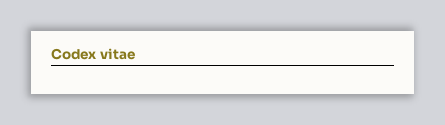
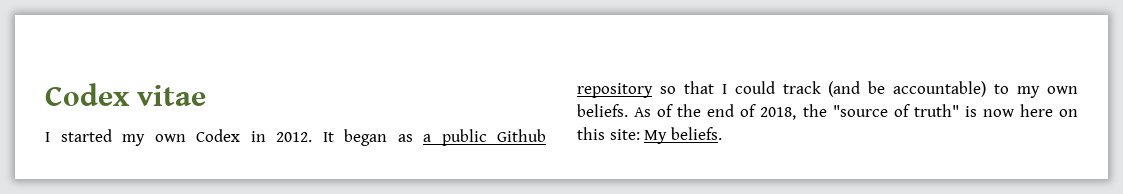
(135, 54) none -> [45,129,546,146] [577,81,1078,98] [577,104,1078,120] [577,127,722,144] // I started my own Codex in 2012. It began as a public Github repository so that I could track (and be accountable) to my own beliefs. As of the end of 2018, the "source of truth" is now here on this site: My beliefs.

